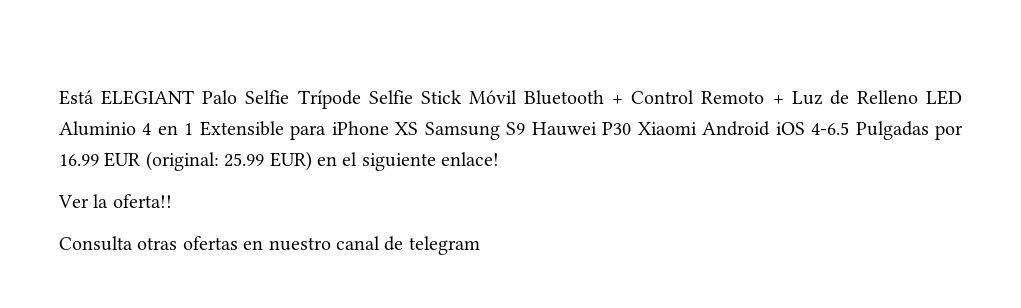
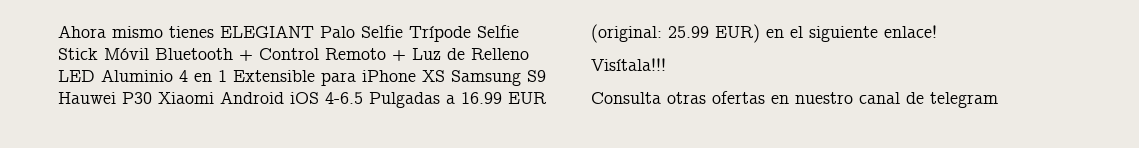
[59,90,94,105] Está -> [58,25,214,38] Ahora mismo tienes
[935,125,963,140] por -> [446,95,455,104] a
[58,194,172,208] Ver la oferta!! -> [591,58,666,71] Visítala!!!

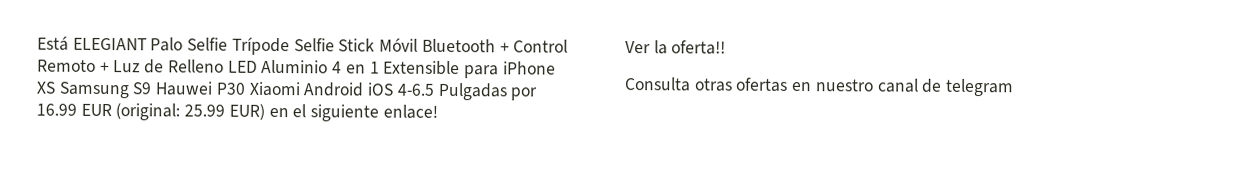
[58,25,214,38] Ahora mismo tienes -> [37,35,69,51] Está
[446,95,455,104] a -> [510,87,539,101] por
[591,58,666,71] Visítala!!! -> [625,40,727,55] Ver la oferta!!

